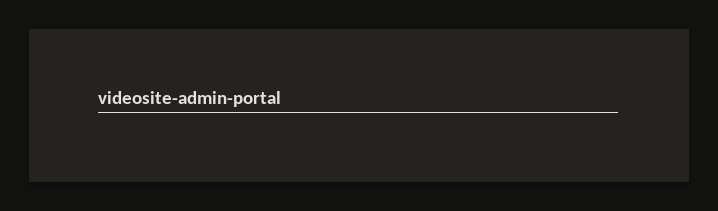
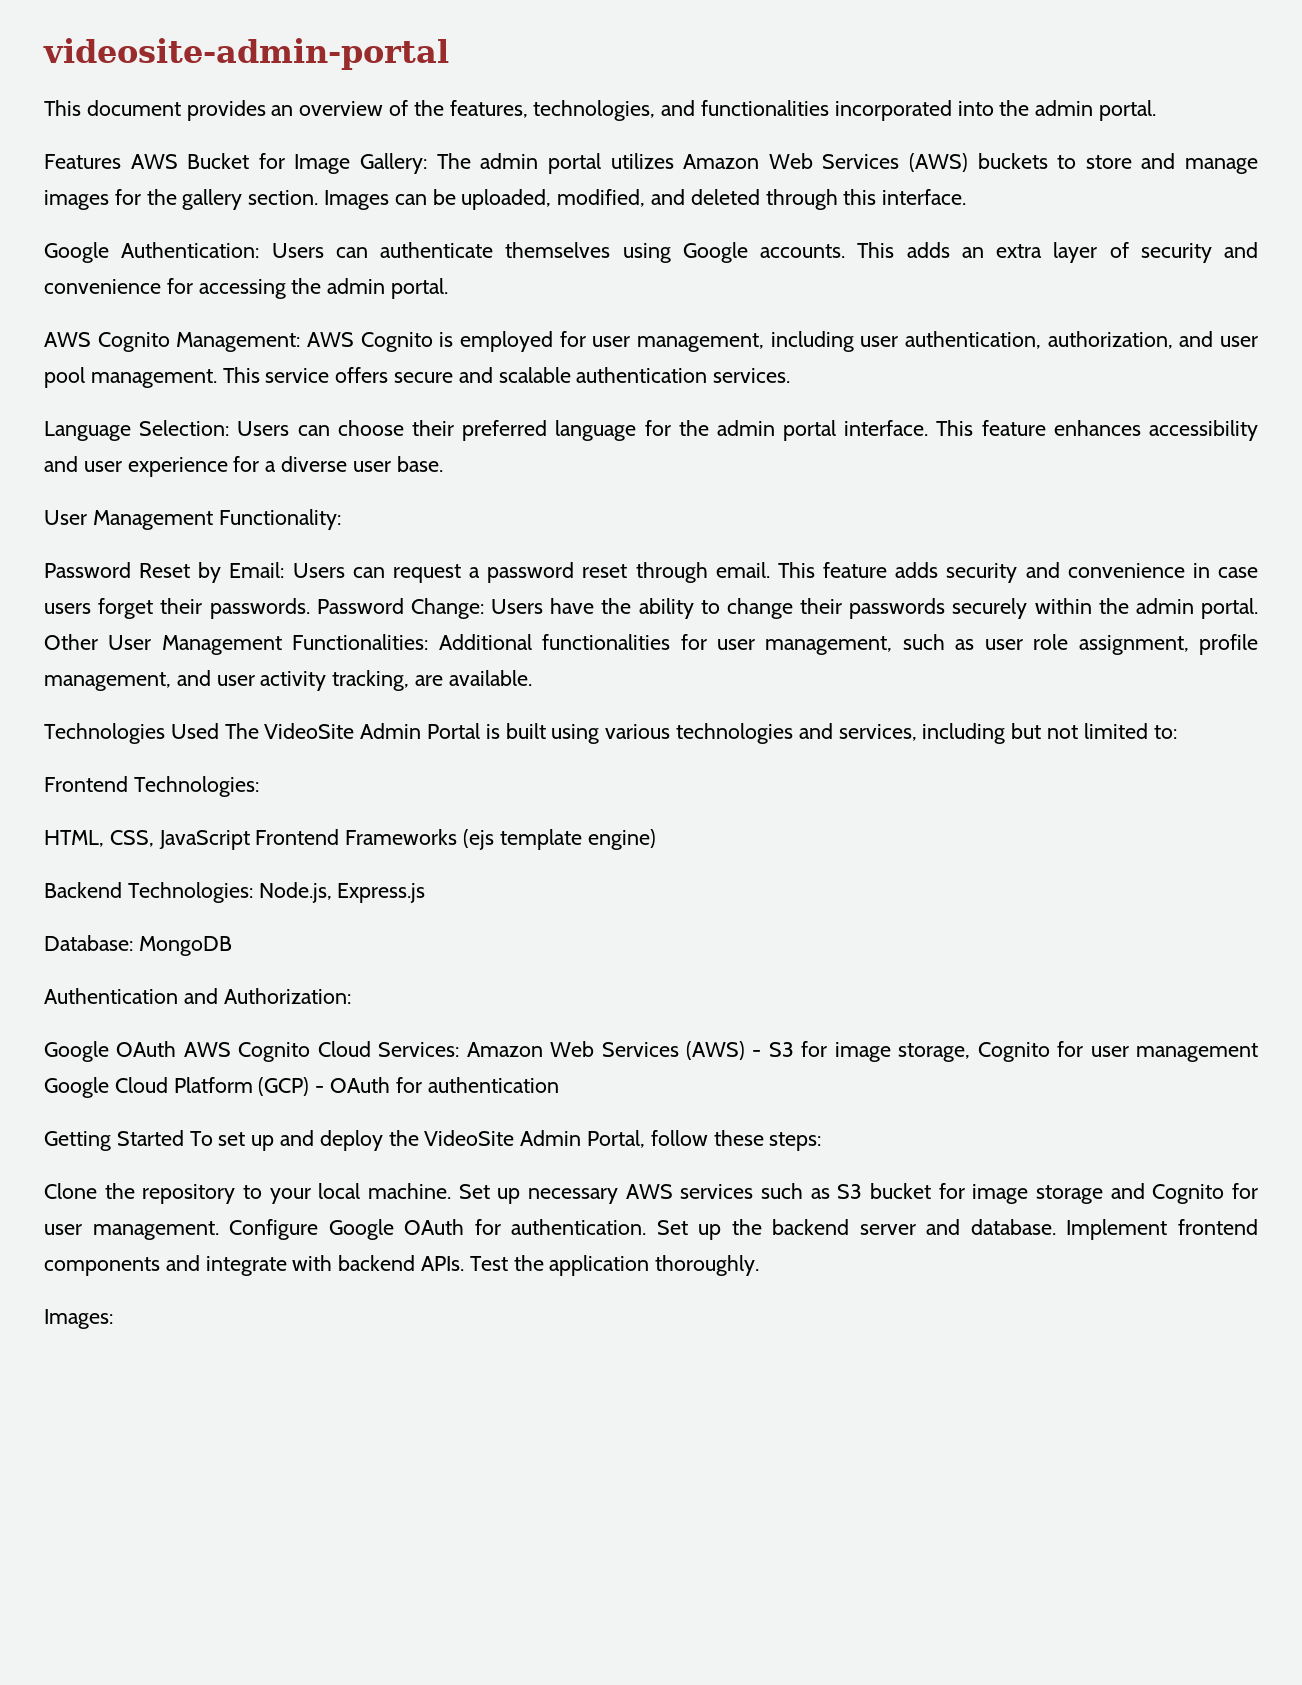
(281, 99) none -> [44,100,1157,121] [44,153,1258,174] [44,189,967,210] [44,242,1258,263] [44,278,449,299] [44,331,1259,352] [44,367,791,388] [44,420,1258,441] [44,456,443,477] [44,509,341,530] [44,562,1258,583] [44,598,1258,619] [44,634,1258,655] [44,670,532,691] [44,723,1177,744] [44,776,259,797] [44,829,656,850] [44,882,426,903] [44,935,232,956] [44,988,351,1004] [44,1041,1258,1062] [44,1077,559,1098] [44,1130,822,1151] [44,1183,1258,1204] [44,1219,1258,1240] [44,1255,760,1276] [44,1309,113,1329] // This document provides an overview of the features, technologies, and functionalities incorporated into the admin portal. // Features AWS Bucket for Image Gallery: The admin portal utilizes Amazon Web Services (AWS) buckets to store and manage images for the gallery section. Images can be uploaded, modified, and deleted through this interface. // Google Authentication: Users can authenticate themselves using Google accounts. This adds an extra layer of security and convenience for accessing the admin portal. // AWS Cognito Management: AWS Cognito is employed for user management, including user authentication, authorization, and user pool management. This service offers secure and scalable authentication services. // Language Selection: Users can choose their preferred language for the admin portal interface. This feature enhances accessibility and user experience for a diverse user base. // User Management Functionality: // Password Reset by Email: Users can request a password reset through email. This feature adds security and convenience in case users forget their passwords. Password Change: Users have the ability to change their passwords securely within the admin portal. Other User Management Functionalities: Additional functionalities for user management, such as user role assignment, profile management, and user activity tracking, are available. // Technologies Used The VideoSite Admin Portal is built using various technologies and services, including but not limited to: // Frontend Technologies: // HTML, CSS, JavaScript Frontend Frameworks (ejs template engine) // Backend Technologies: Node.js, Express.js // Database: MongoDB // Authentication and Authorization: // Google OAuth AWS Cognito Cloud Services: Amazon Web Services (AWS) - S3 for image storage, Cognito for user management Google Cloud Platform (GCP) - OAuth for authentication // Getting Started To set up and deploy the VideoSite Admin Portal, follow these steps: // Clone the repository to your local machine. Set up necessary AWS services such as S3 bucket for image storage and Cognito for user management. Configure Google OAuth for authentication. Set up the backend server and database. Implement frontend components and integrate with backend APIs. Test the application thoroughly. // Images:

